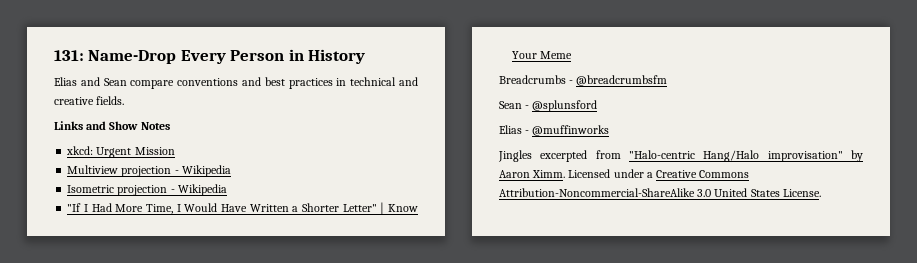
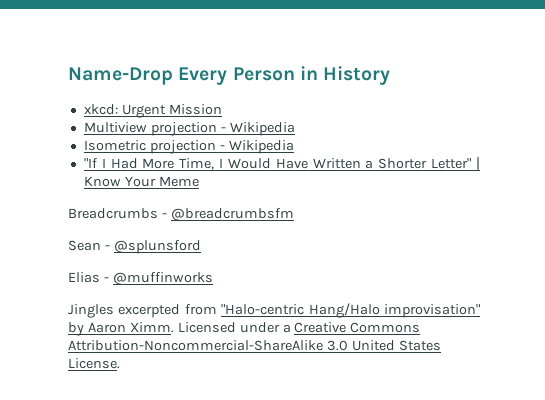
[54,50,84,61] 131: -> (68, 76) none
[54,77,418,89] [54,96,125,105] [54,121,170,130] // Elias and Sean compare conventions and best practices in technical and creative fields. // Links and Show Notes -> (391, 75) none

